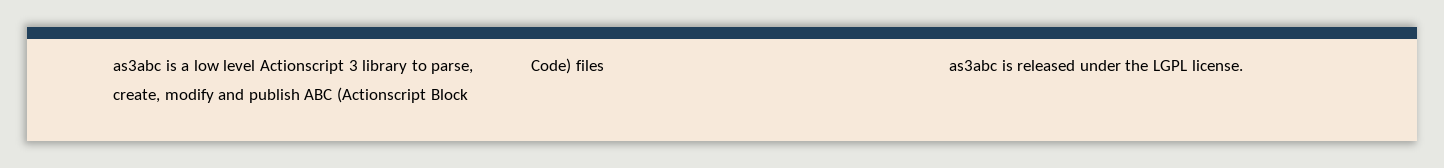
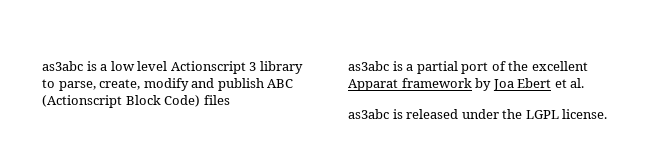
(604, 65) none -> [348,61,588,74] [348,78,585,91] // as3abc is a partial port of the excellent Apparat framework by Joa Ebert et al.

